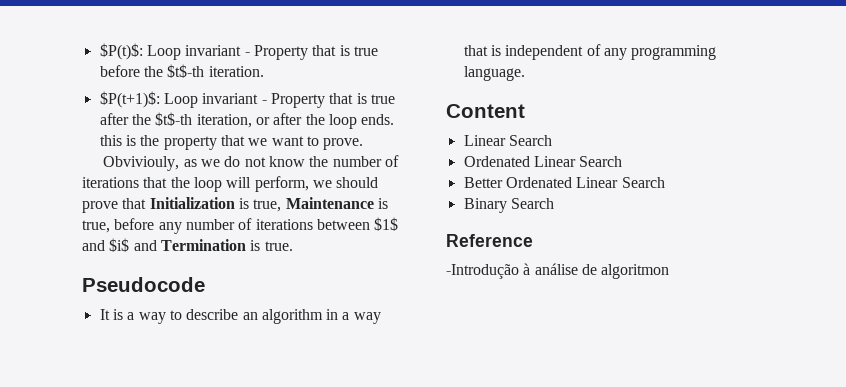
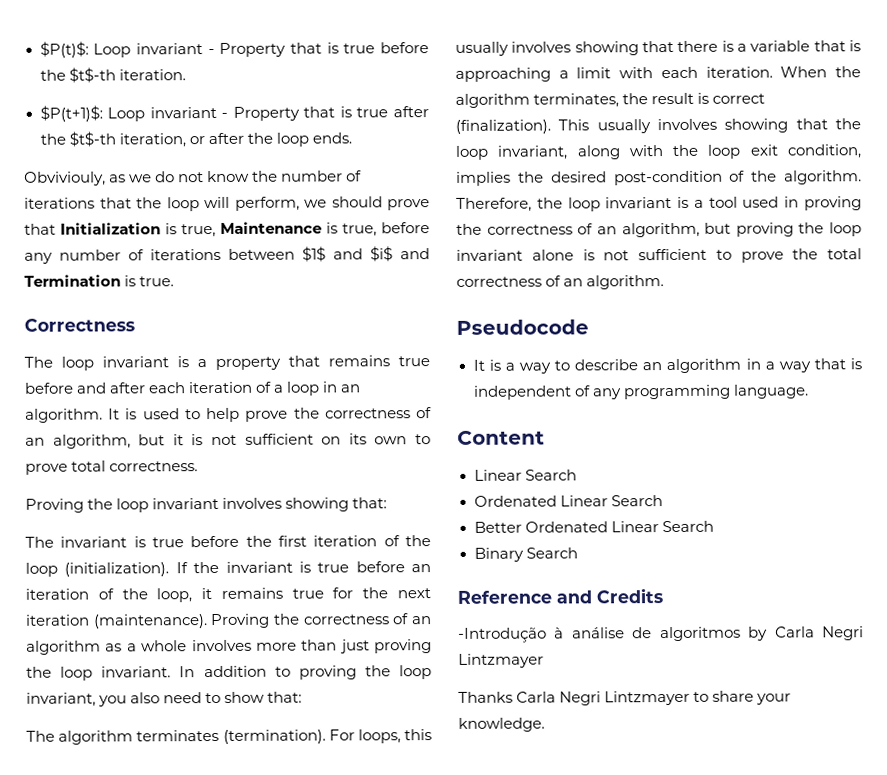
[99,135,364,150] this is the property that we want to prove. -> (352, 138) none
(293, 246) none -> [24,318,135,332] [24,355,430,371] [24,381,362,396] [25,407,433,423] [25,433,432,449] [25,460,199,475] [25,497,388,513] [25,535,431,548] [25,561,431,577] [25,587,431,603] [25,613,433,629] [26,639,432,655] [26,665,432,681] [26,691,303,707] [26,729,433,745] [455,40,861,56] [455,66,861,82] [455,92,766,108] [455,118,861,134] [455,144,862,160] [456,170,862,186] [456,196,862,212] [456,222,862,238] [456,248,862,263] [456,275,665,290] // Correctness // The loop invariant is a property that remains true before and after each iteration of a loop in an algorithm. It is used to help prove the correctness of an algorithm, but it is not sufficient on its own to prove total correctness. // Proving the loop invariant involves showing that: // The invariant is true before the first iteration of the loop (initialization). If the invariant is true before an iteration of the loop, it remains true for the next iteration (maintenance). Proving the correctness of an algorithm as a whole involves more than just proving the loop invariant. In addition to proving the loop invariant, you also need to show that: // The algorithm terminates (termination). For loops, this usually involves showing that there is a variable that is approaching a limit with each iteration. When the algorithm terminates, the result is correct (finalization). This usually involves showing that the loop invariant, along with the loop exit condition, implies the desired post-condition of the algorithm. Therefore, the loop invariant is a tool used in proving the correctness of an algorithm, but proving the loop invariant alone is not sufficient to prove the total correctness of an algorithm.
(533, 240) none -> [556,588,663,604] and Credits
[601,264,670,279] algoritmon -> [659,626,865,642] [458,653,544,668] [458,690,792,706] [458,717,545,732] algoritmos by Carla Negri Lintzmayer // Thanks Carla Negri Lintzmayer to share your knowledge.

